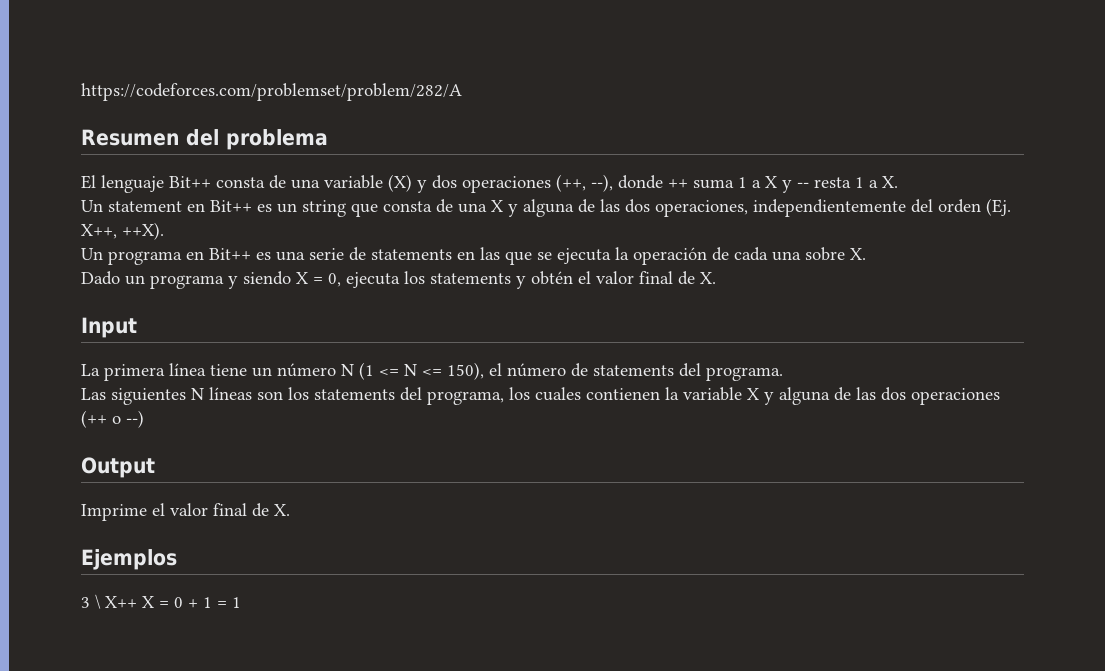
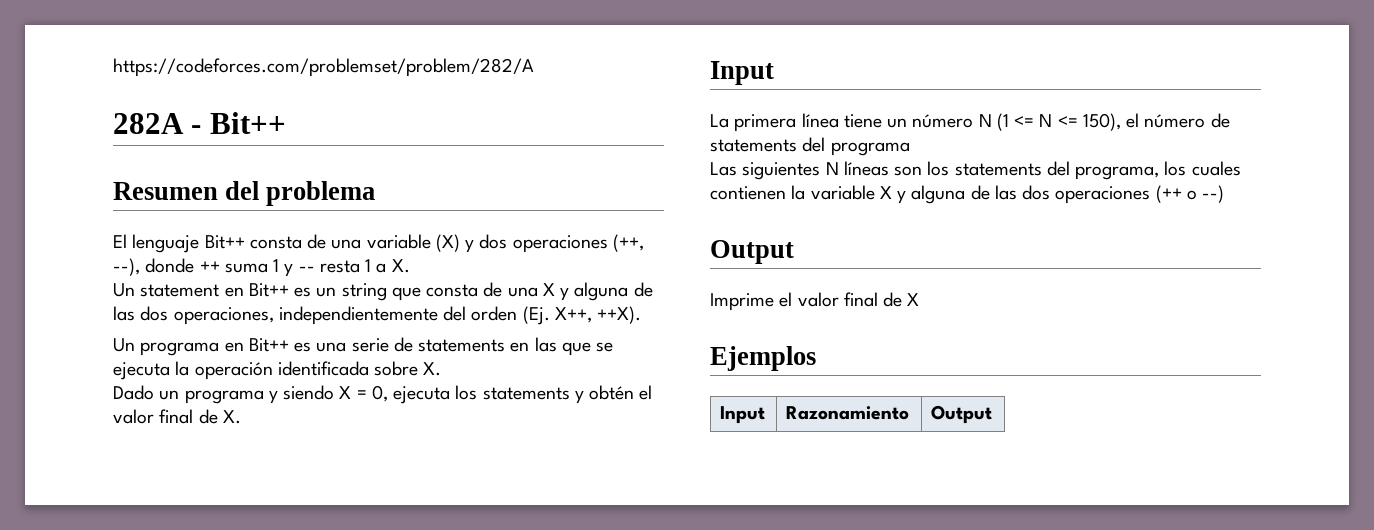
(462, 92) none -> [113,112,286,134] // 282A - Bit++
[752,176,777,188] a X -> (280, 265) none
[712,247,801,261] de cada una -> [277,361,369,376] identificada
[706,367,783,381] programa. -> [830,142,910,156] programa
[274,504,290,516] X. -> [907,293,920,306] X
[81,594,241,609] // 3 \ X++ X = 0 + 1 = 1 -> [720,406,766,424] [786,406,910,420] [931,405,993,424] // Input | Razonamiento | Output

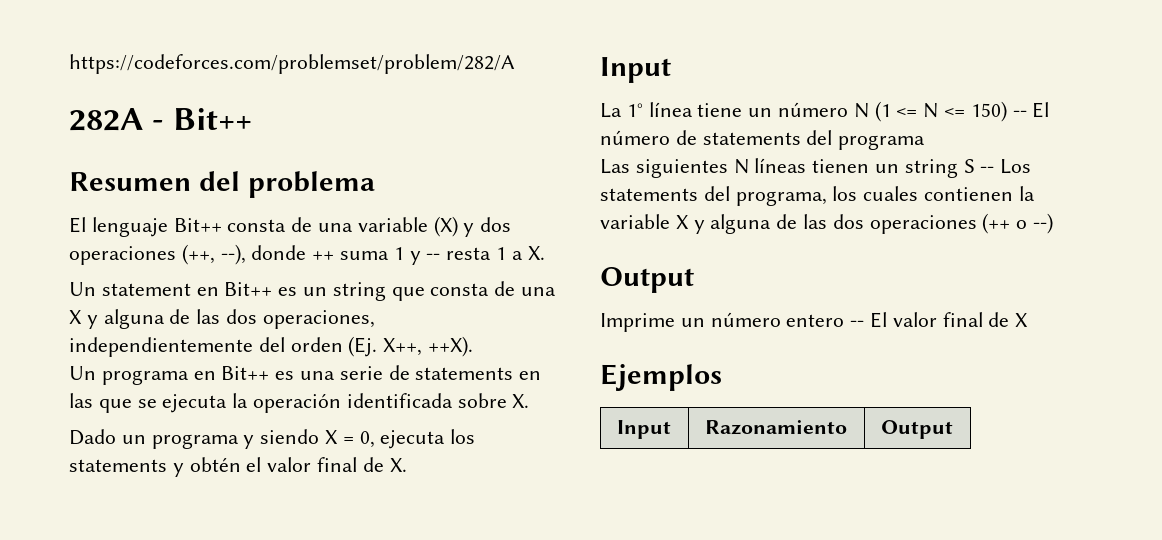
[734,114,797,132] primera -> [626,103,643,117] 1°
[1082,113,1140,131] 150), el -> [970,101,1050,122] 150) -- El
[894,161,950,176] son los -> [812,159,1032,178] tienen un string S -- Los
[779,292,793,307] el -> [680,312,888,328] un número entero -- El

